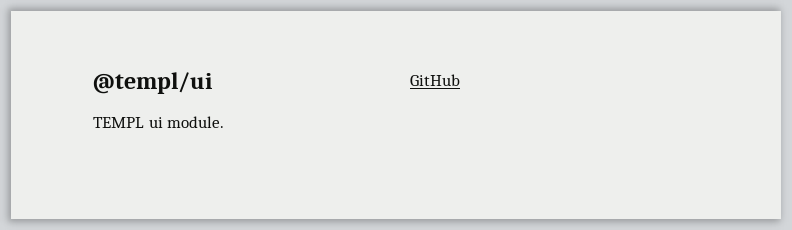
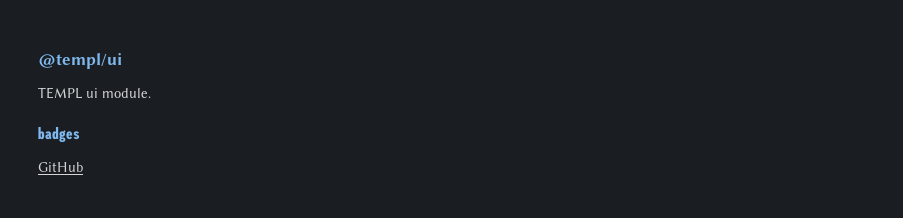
(225, 122) none -> [38,127,80,143] // badges

